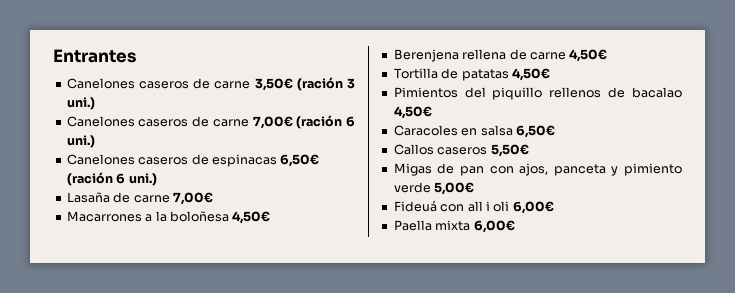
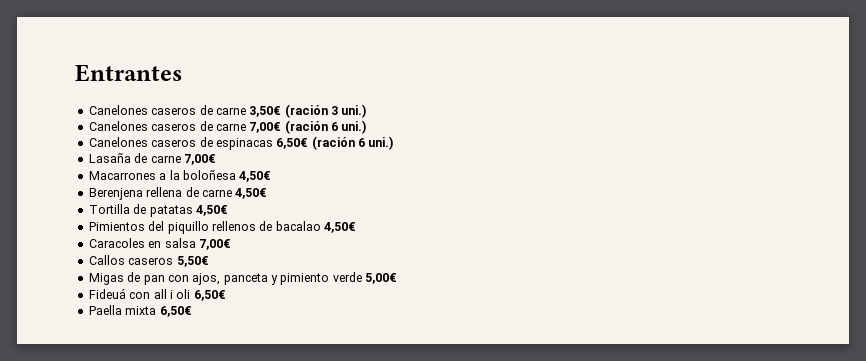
[515,125,555,138] 6,50€ -> [198,239,231,250] 7,00€
[512,201,554,214] 6,00€ -> [193,290,226,301] 6,50€
[473,220,515,233] 6,00€ -> [159,306,192,317] 6,50€

